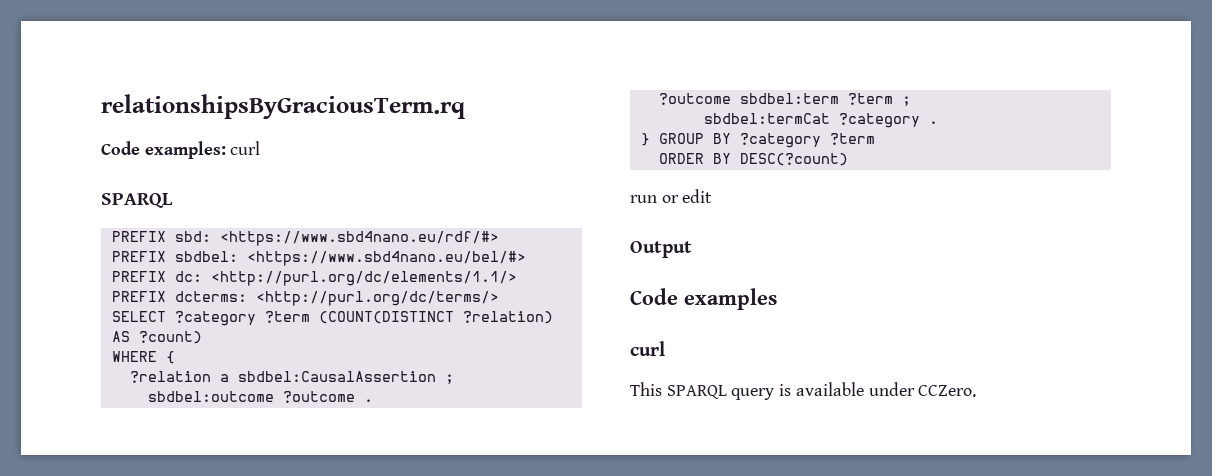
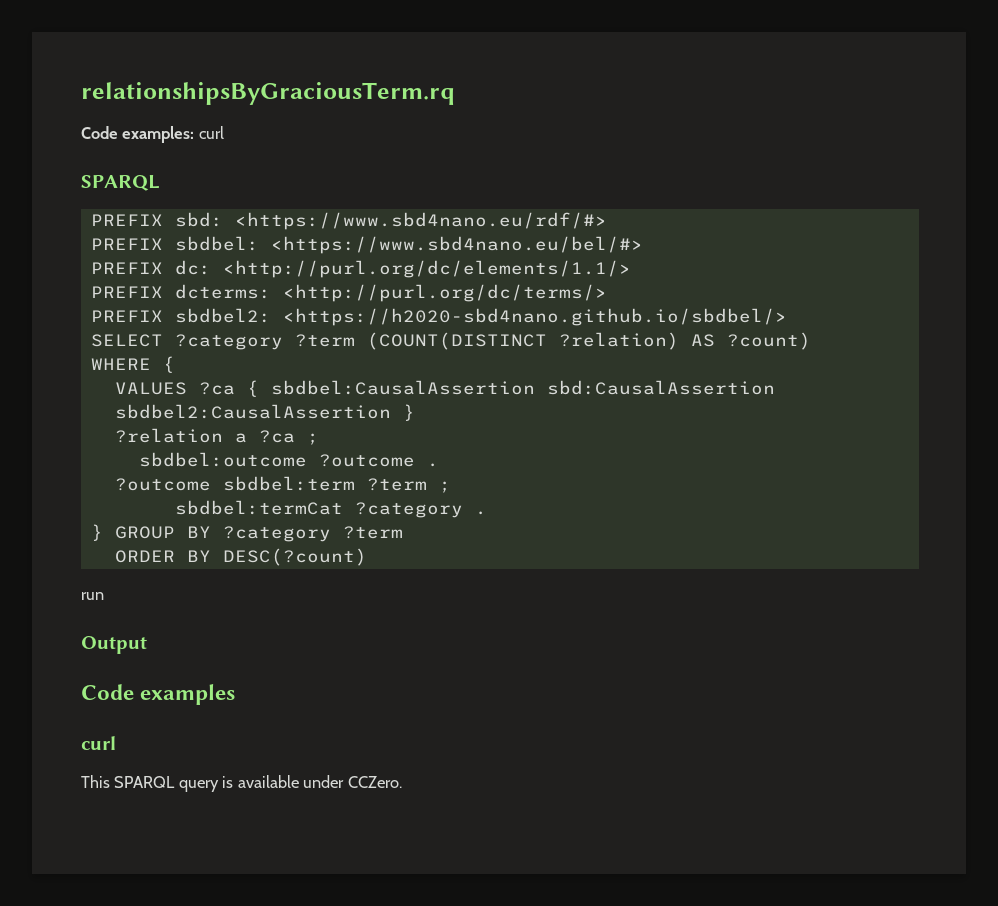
(499, 298) none -> [90,308,787,326] // PREFIX sbdbel2: <https://h2020-sbd4nano.github.io/sbdbel/>
(175, 357) none -> [114,380,775,397] [114,404,415,421] // VALUES ?ca { sbdbel:CausalAssertion sbd:CausalAssertion sbdbel2:CausalAssertion }
[237,371,436,382] sbdbel:CausalAssertion -> [258,430,295,443] ?ca
[661,189,713,203] or edit -> (104, 596) none

